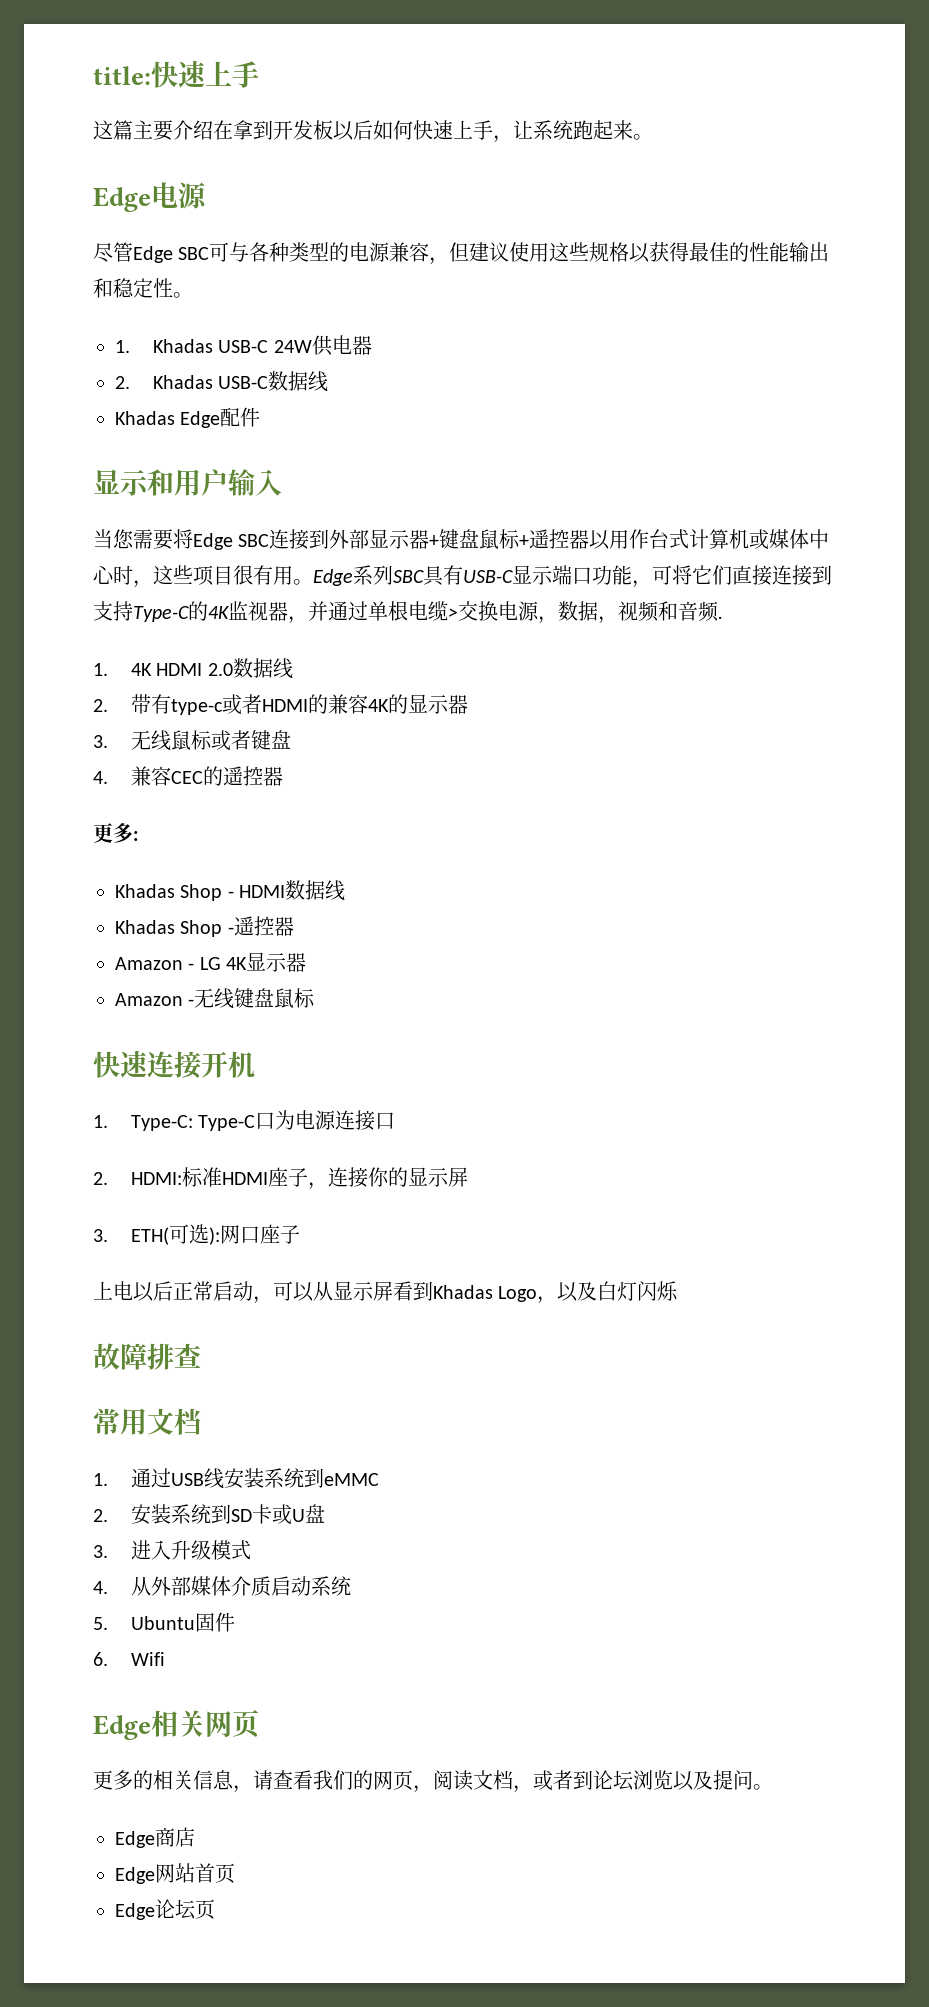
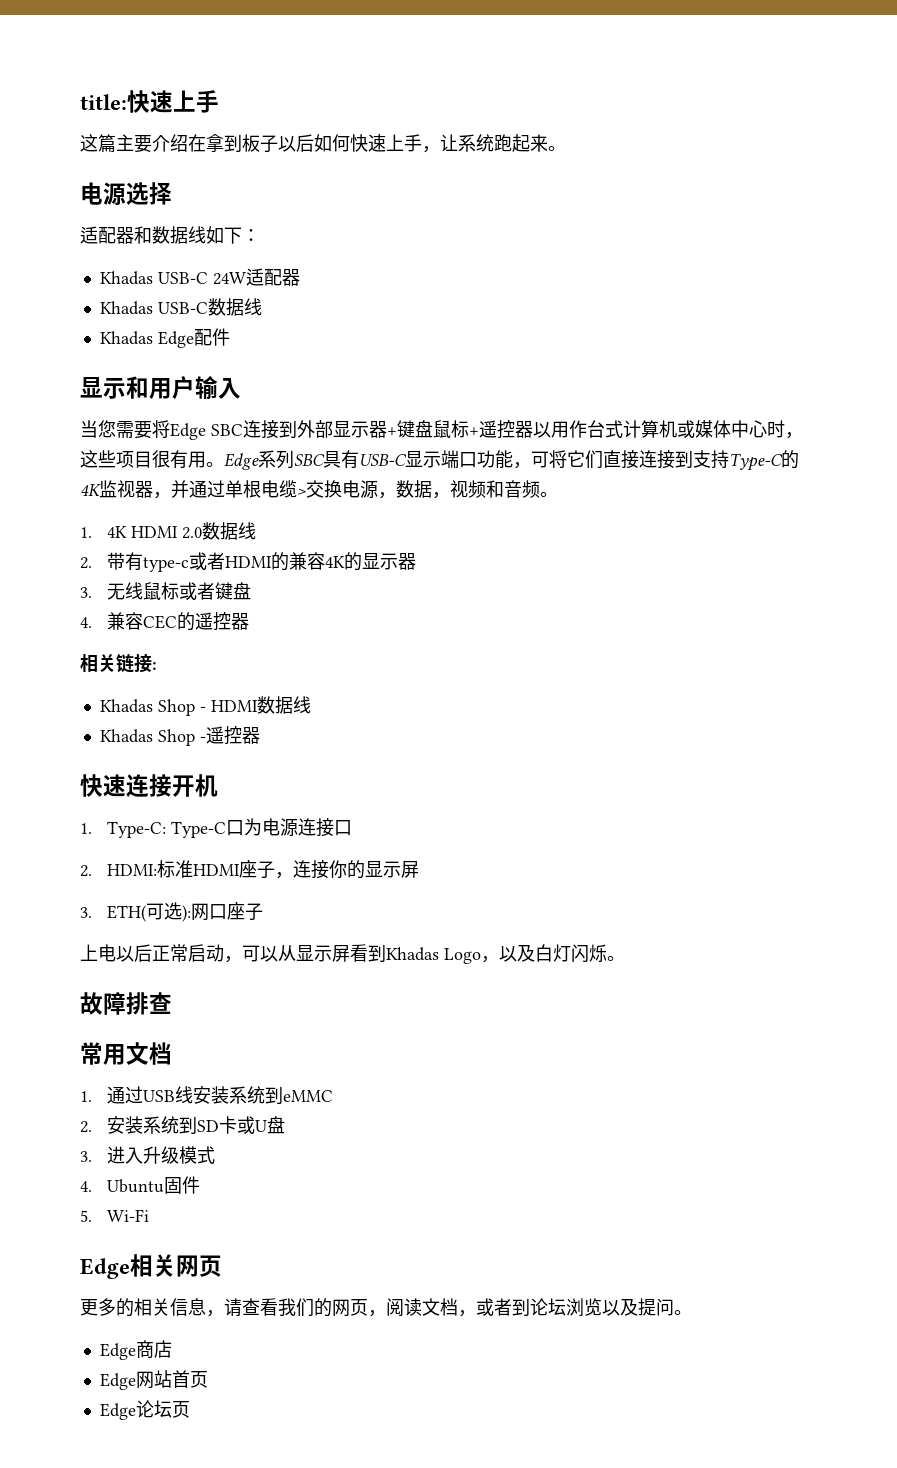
[273,120,333,140] 开发板 -> [242,134,278,153] 板子
[93,182,207,212] [93,242,830,265] [93,278,193,298] [115,340,130,353] Edge电源 // 尽管Edge SBC可与各种类型的电源兼容，但建议使用这些规格以获得最佳的性能输出和稳定性。 // 1. -> [80,182,172,206] [80,226,260,244] 电源选择 // 适配器和数据线如下： //
[311,335,372,356] [115,376,130,389] 供电器 // 2. -> [245,268,300,286] 适配器 //
[718,616,723,619] . -> [540,492,558,497] 。
[93,823,133,843] 更多 -> [80,654,152,673] 相关链接
[115,952,307,972] [115,988,316,1009] // Amazon - LG 4K显示器 // Amazon -无线键盘鼠标 -> (260, 735) none
(679, 1291) none -> [607,956,625,961] 。
[130,1576,351,1596] [93,1617,108,1630] 从外部媒体介质启动系统 // 5. -> (92, 1186) none
[93,1652,165,1666] 6. Wifi -> [80,1209,150,1222] 5. Wi-Fi

